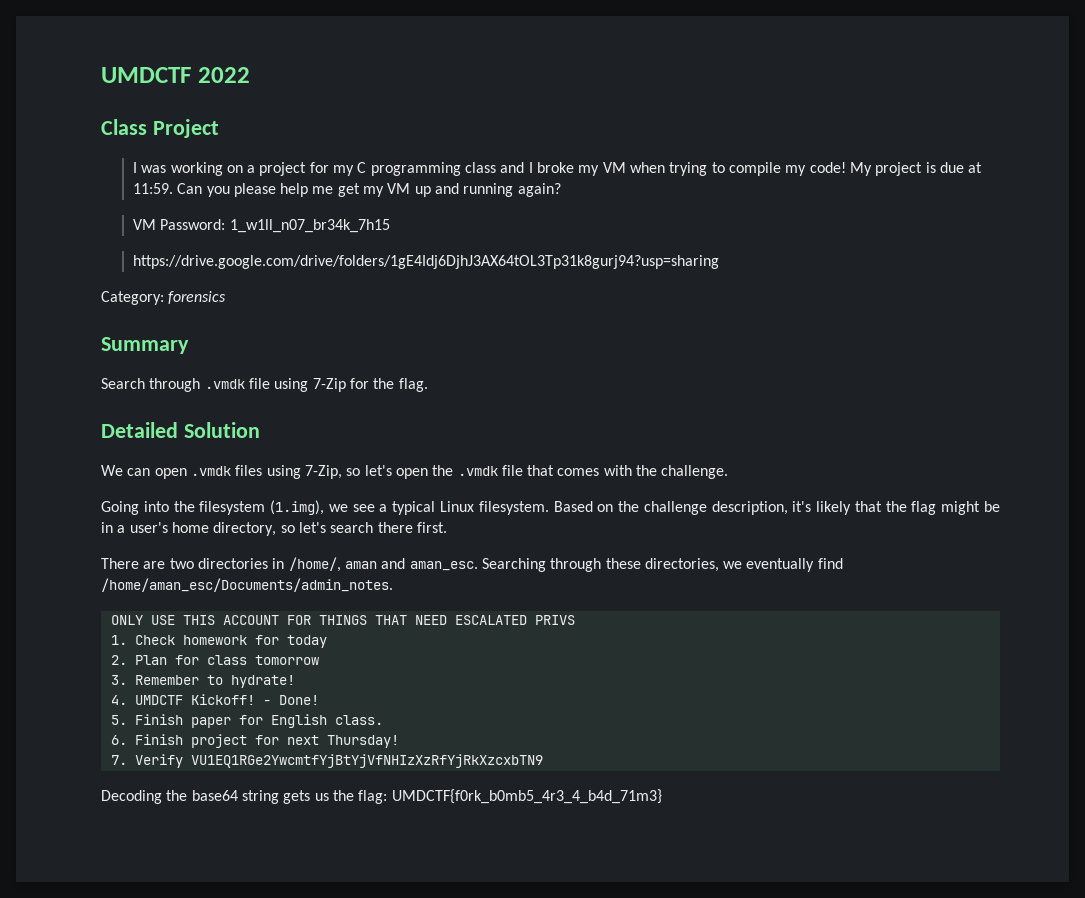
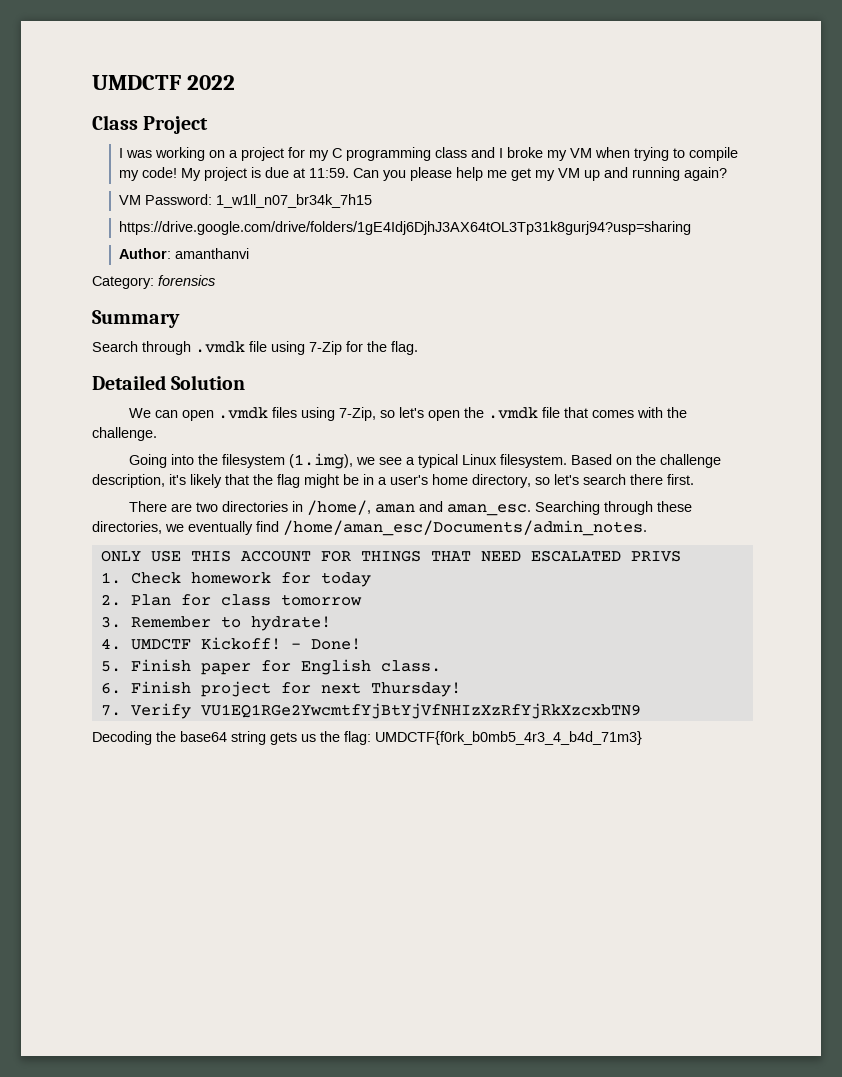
(719, 262) none -> [118,248,249,259] // Author: amanthanvi

